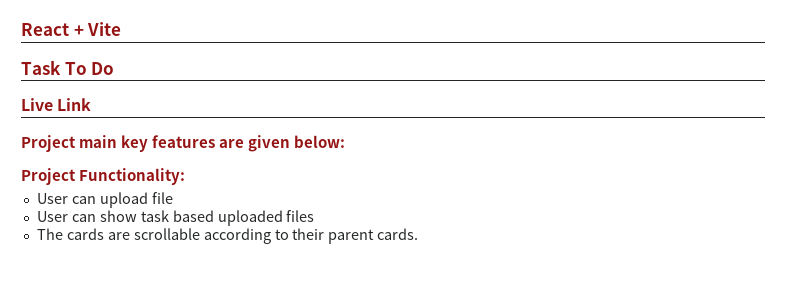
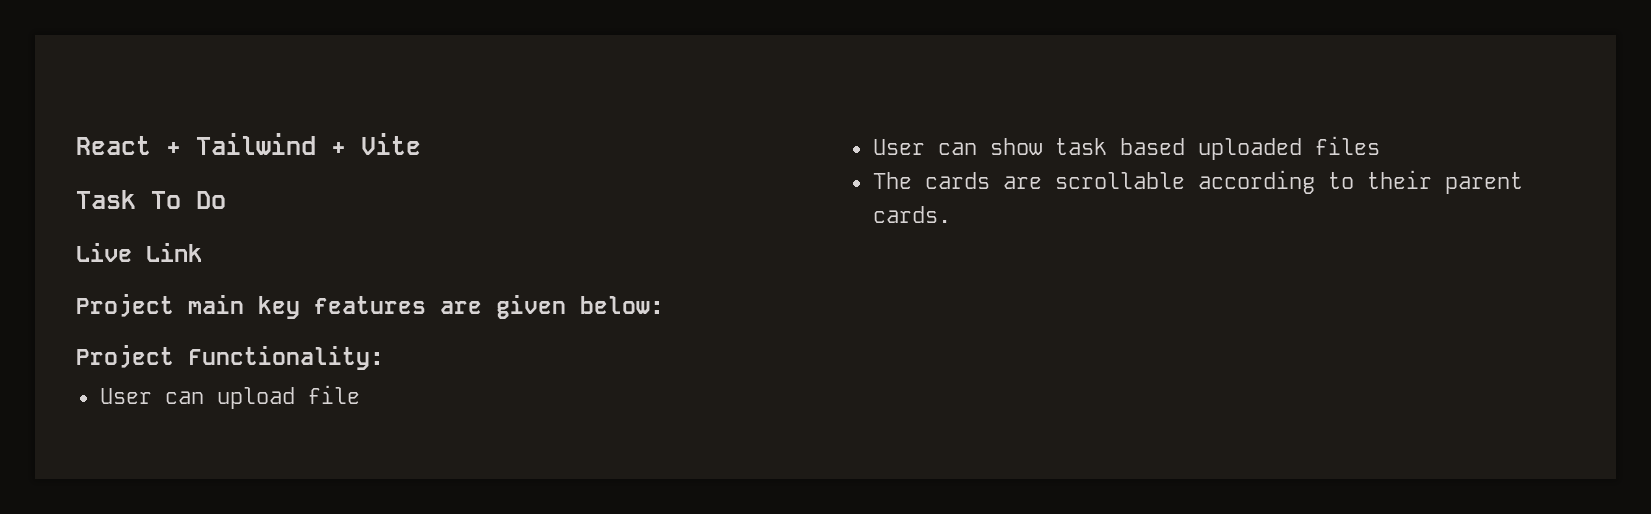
(84, 30) none -> [196,133,346,155] Tailwind +

